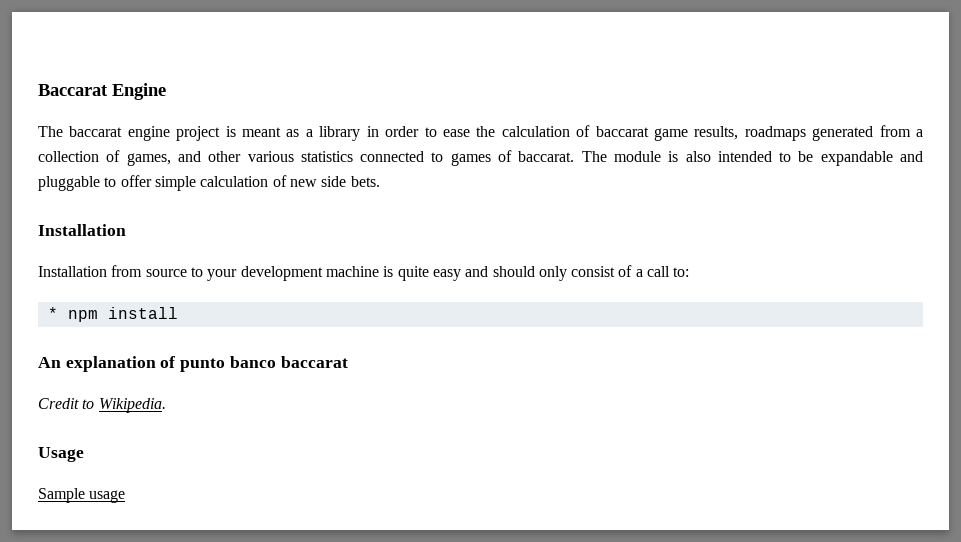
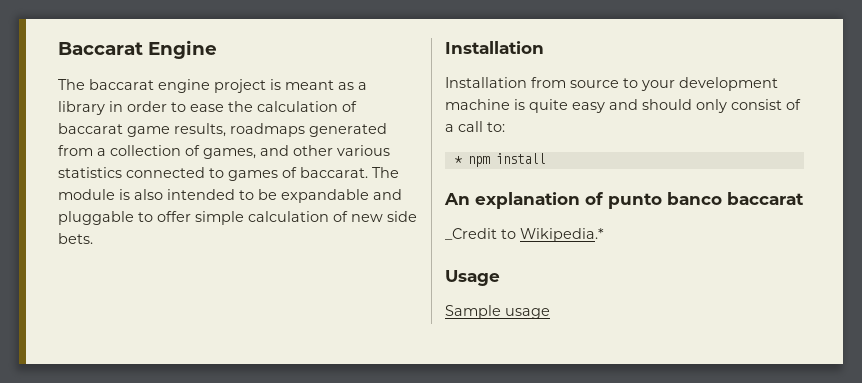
[38,398,166,413] Credit to Wikipedia. -> [445,228,604,242] _Credit to Wikipedia.*

